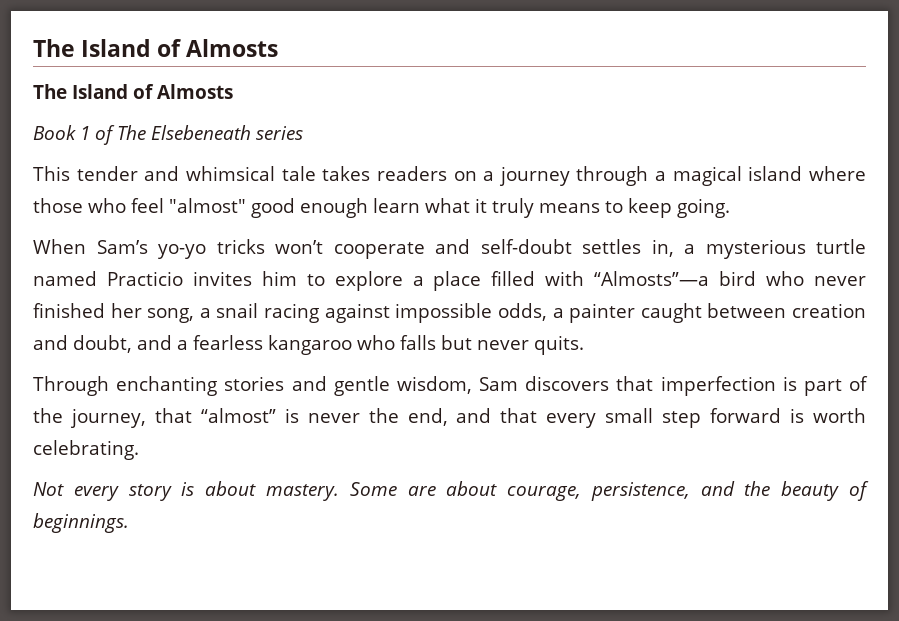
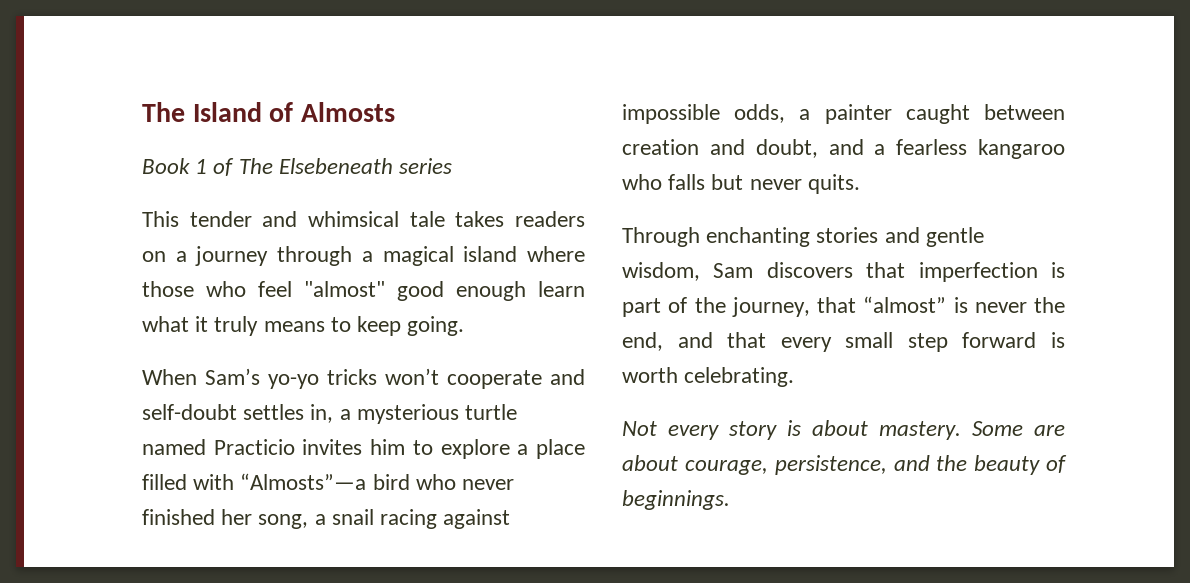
[33,39,279,57] [33,84,233,99] The Island of Almosts // The Island of Almosts -> [142,102,395,122] The Island of Almosts

